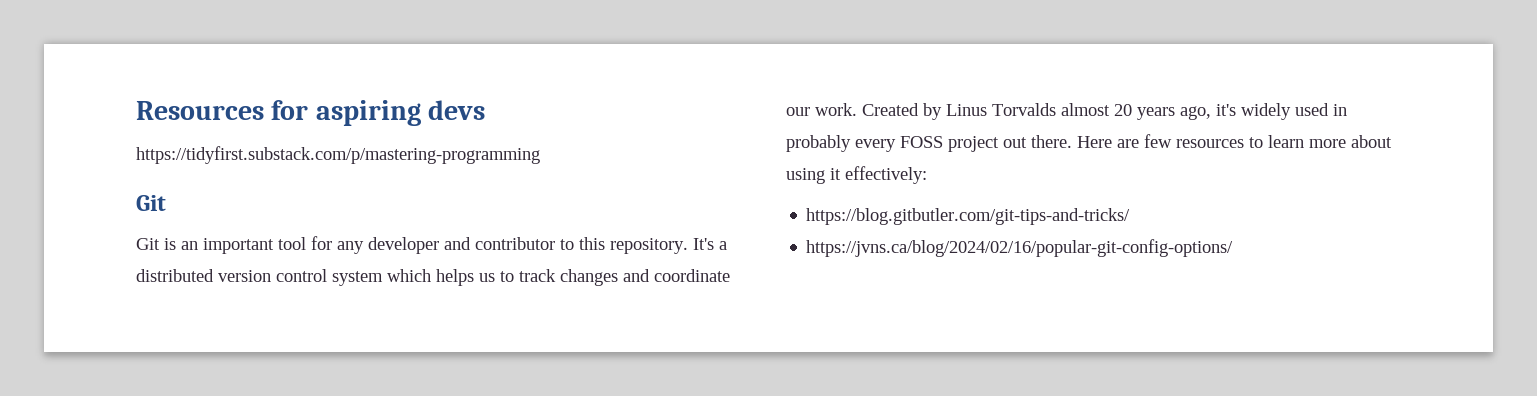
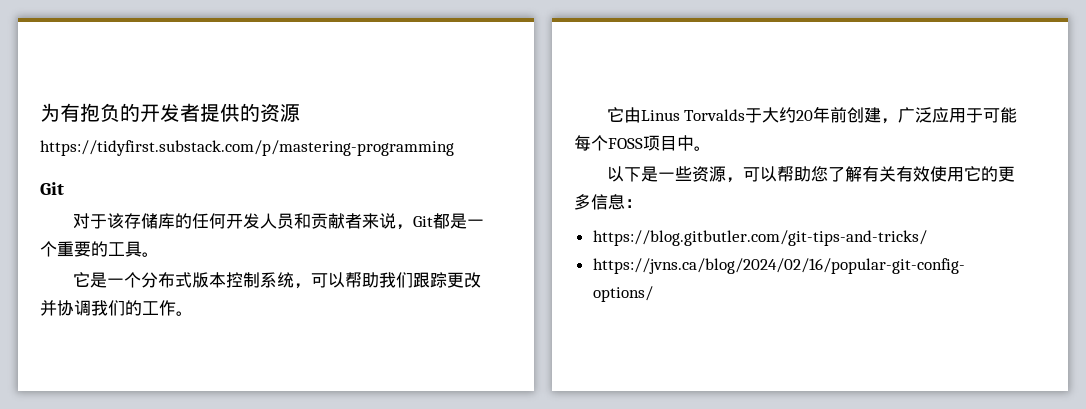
[136,100,486,126] [136,146,540,164] [136,195,166,211] [136,236,727,254] [136,269,730,286] [786,103,1347,120] [786,134,1392,152] [786,166,927,184] Resources for aspiring devs // https://tidyfirst.substack.com/p/mastering-programming // Git // Git is an important tool for any developer and contributor to this repository. It's a distributed version control system which helps us to track changes and coordinate our work. Created by Linus Torvalds almost 20 years ago, it's widely used in probably every FOSS project out there. Here are few resources to learn more about using it effectively: -> [40,103,300,123] [40,140,454,156] [40,182,64,195] [72,213,484,230] [40,241,159,257] [72,272,481,289] [40,300,193,316] [606,106,1018,124] [574,135,711,151] [606,166,1015,183] [574,194,642,210] 为有抱负的开发者提供的资源 // https://tidyfirst.substack.com/p/mastering-programming // Git // 对于该存储库的任何开发人员和贡献者来说，Git都是一个重要的工具。 // 它是一个分布式版本控制系统，可以帮助我们跟踪更改并协调我们的工作。 // 它由Linus Torvalds于大约20年前创建，广泛应用于可能每个FOSS项目中。 // 以下是一些资源，可以帮助您了解有关有效使用它的更多信息：

